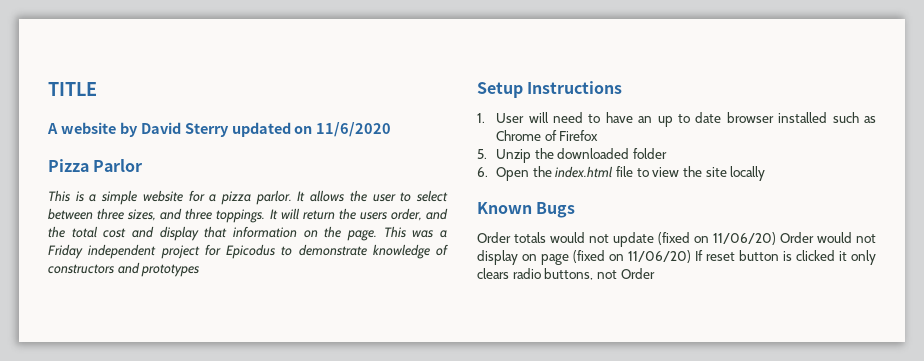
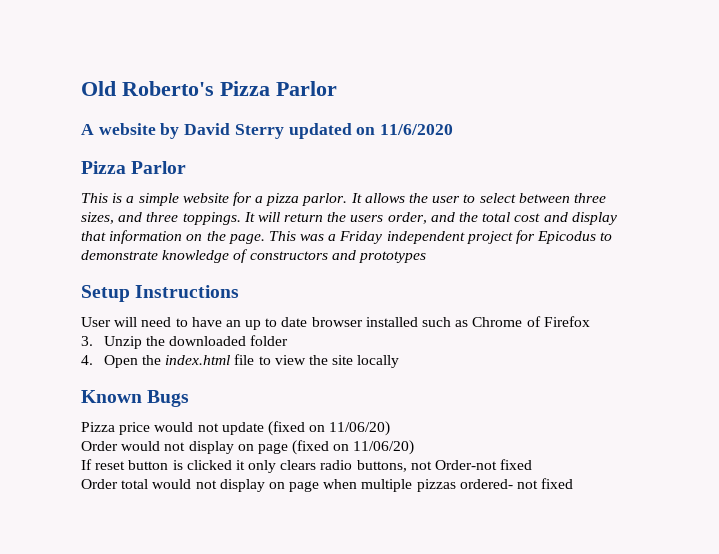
[48,82,97,96] TITLE -> [81,81,337,96] Old Roberto's Pizza Parlor
[477,113,485,123] 1. -> (240, 291) none
[477,149,487,159] 5. -> [81,336,93,346] 3.
[477,167,488,177] 6. -> [81,355,93,365] 4.
[477,232,546,243] Order totals -> [81,422,151,435] Pizza price
(776, 238) none -> (391, 428) //
(691, 256) none -> (415, 447) //
[620,268,655,279] Order -> [435,459,533,470] [81,478,574,492] Order-not fixed // Order total would not display on page when multiple pizzas ordered- not fixed

